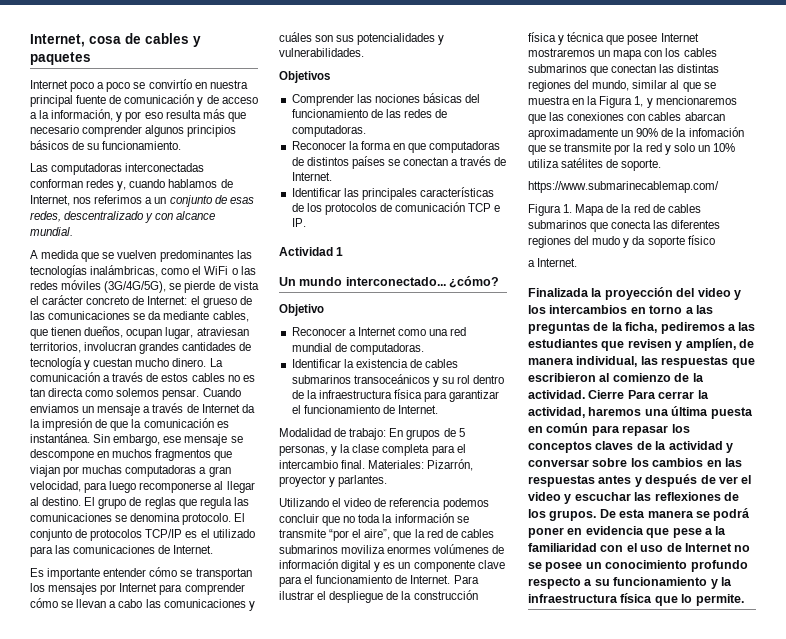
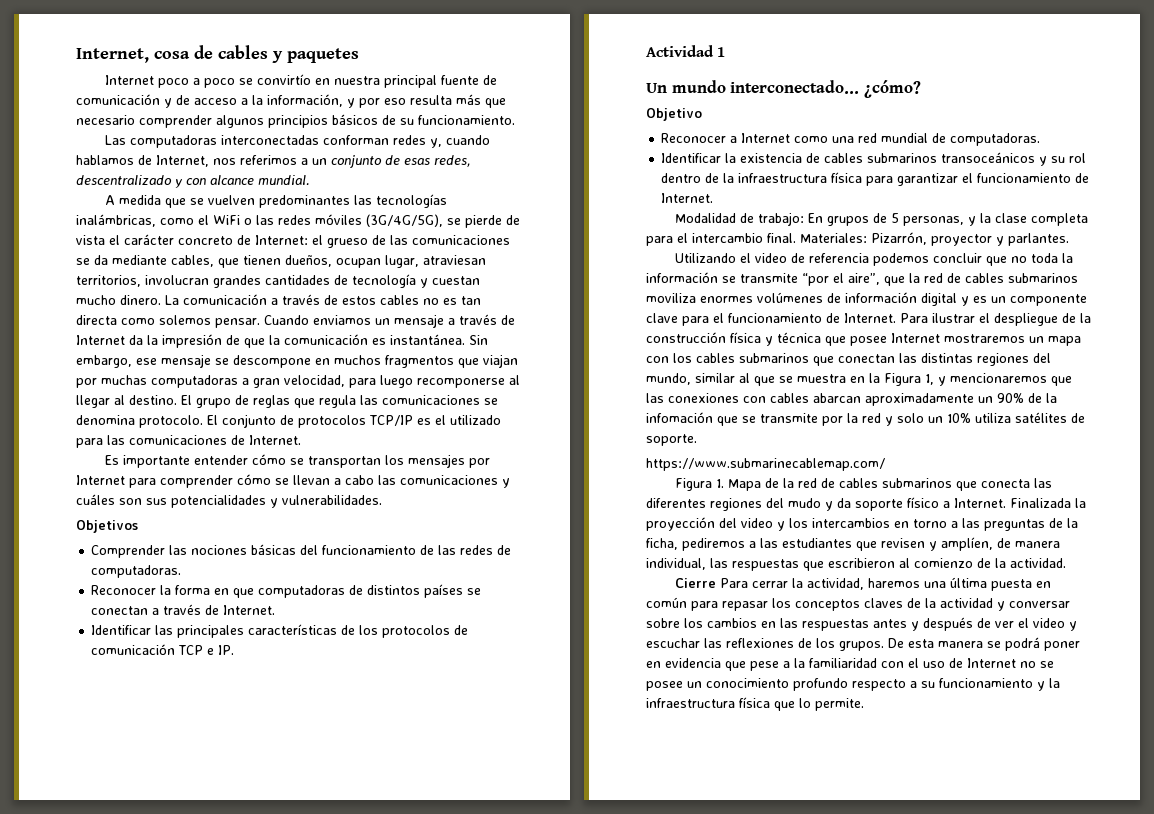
(715, 240) // -> (939, 502) none
(578, 262) // -> (1006, 503) none
(585, 394) none -> (1066, 563) //

